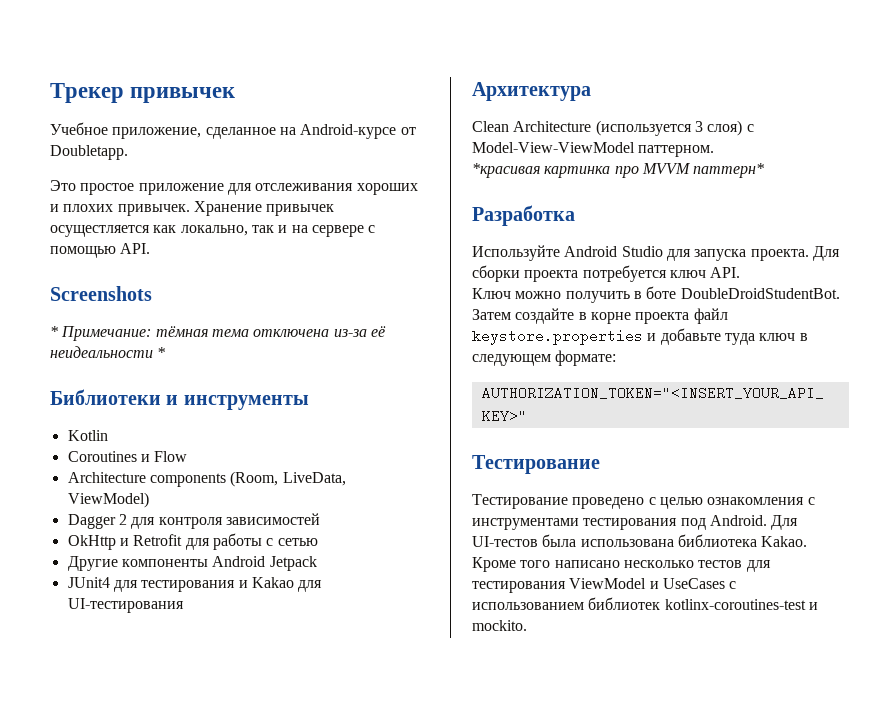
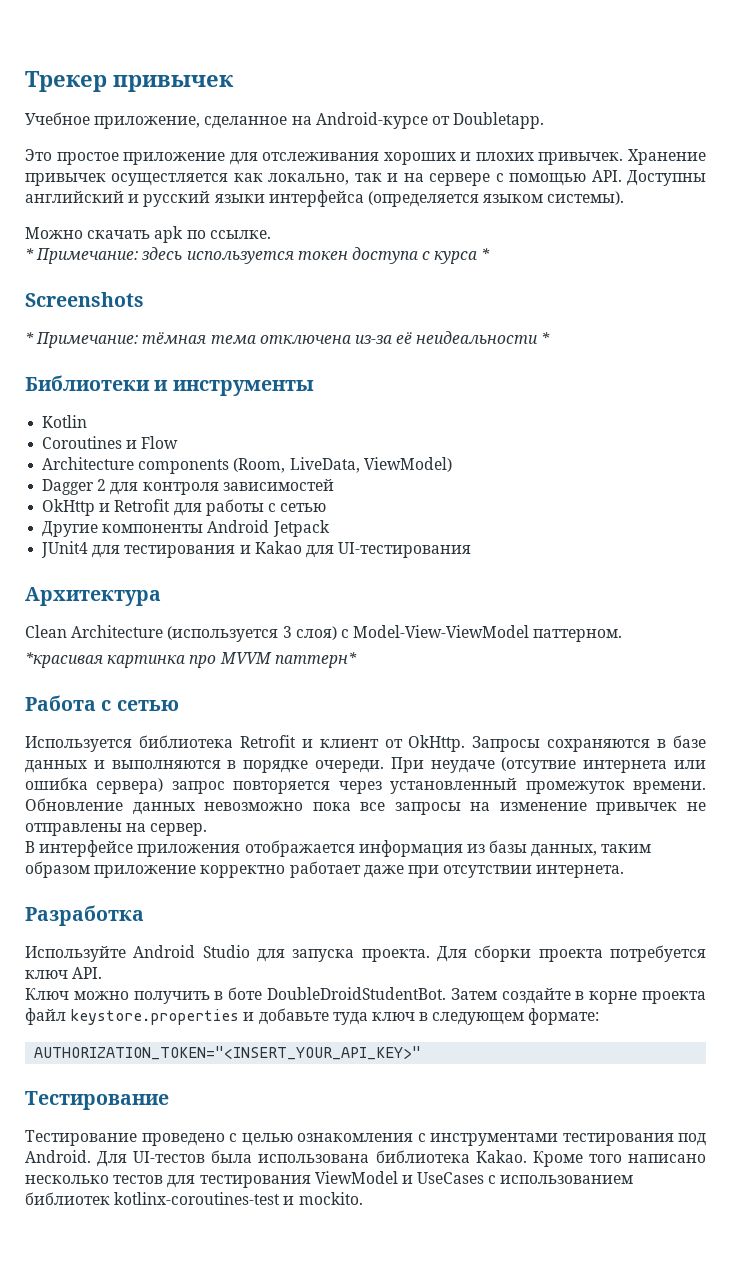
(151, 248) none -> [627,170,706,186] [25,190,625,207] [25,226,271,243] [25,247,491,264] Доступны английский и русский языки интерфейса (определяется языком системы). // Можно скачать apk по ссылке. // * Примечание: здесь используется токен доступа с курса *
(765, 170) none -> [25,695,179,711] [25,735,706,752] [25,757,706,773] [25,777,706,794] [25,798,706,815] [25,823,208,836] [25,840,652,857] [25,861,625,878] // Работа с сетью // Используется библиотека Retrofit и клиент от OkHttp. Запросы сохраняются в базе данных и выполняются в порядке очереди. При неудаче (отсутвие интернета или ошибка сервера) запрос повторяется через установленный промежуток времени. Обновление данных невозможно пока все запросы на изменение привычек не отправлены на сервер. // В интерфейсе приложения отображается информация из базы данных, таким образом приложение корректно работает даже при отсутствии интернета.

